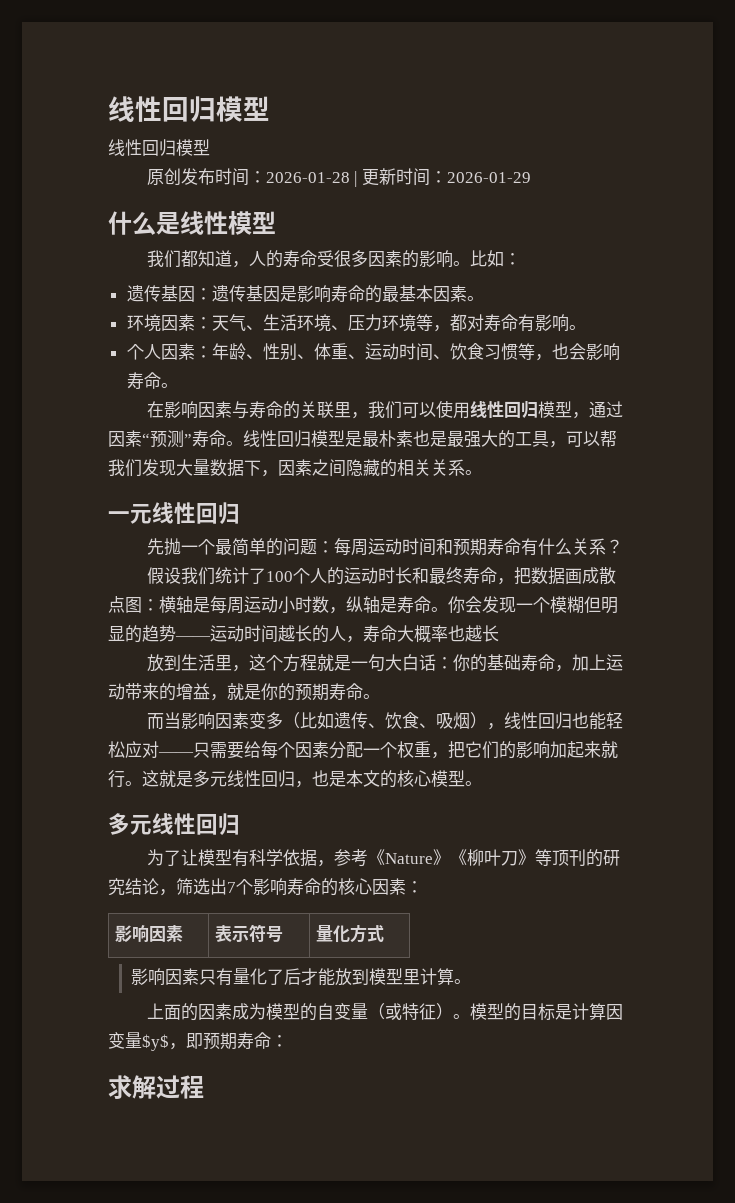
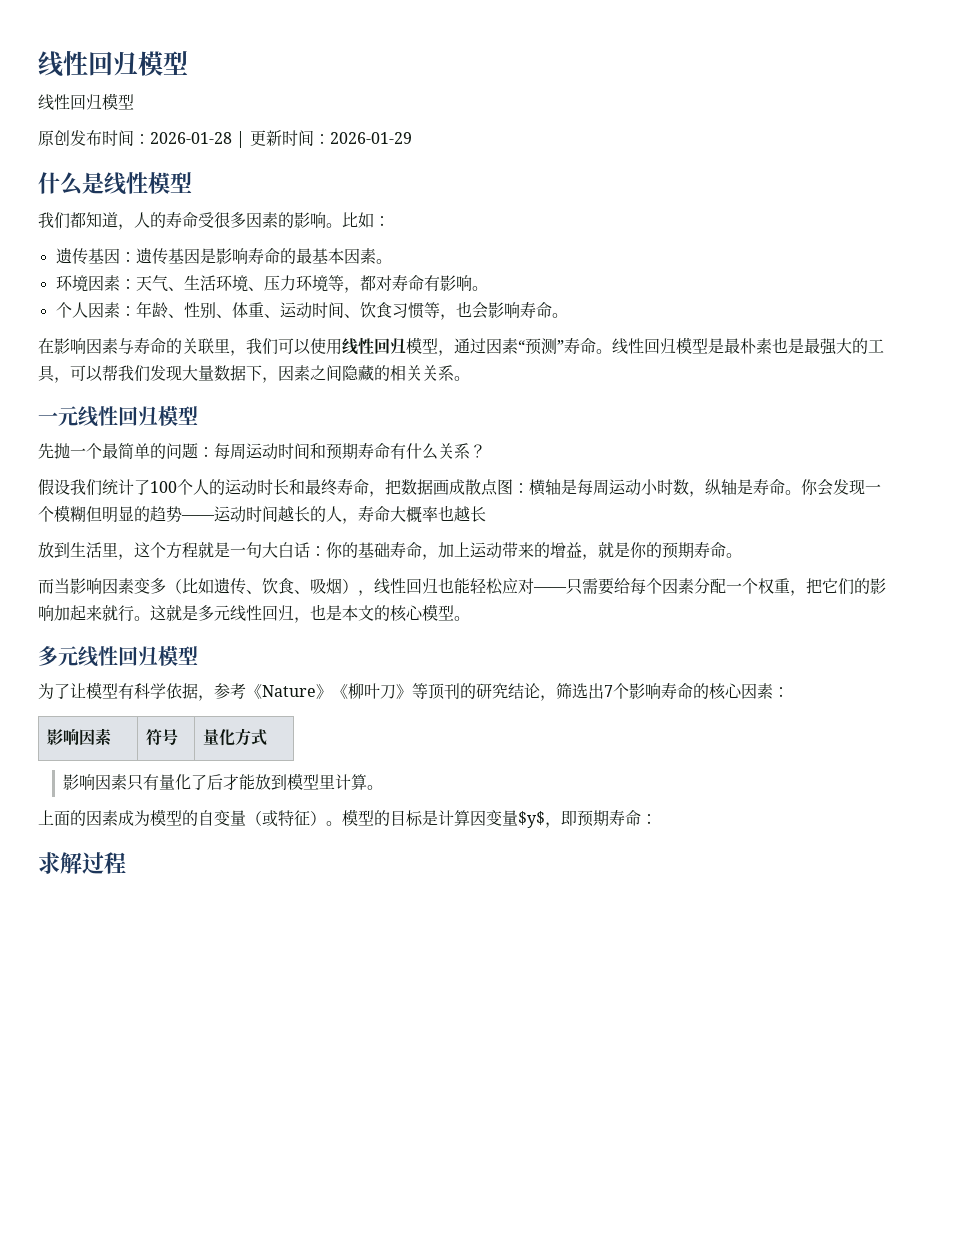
(240, 513) none -> [158,406,198,426] 模型
(240, 824) none -> [158,646,198,666] 模型
[214,925,249,942] 表示 -> (112, 737) none

